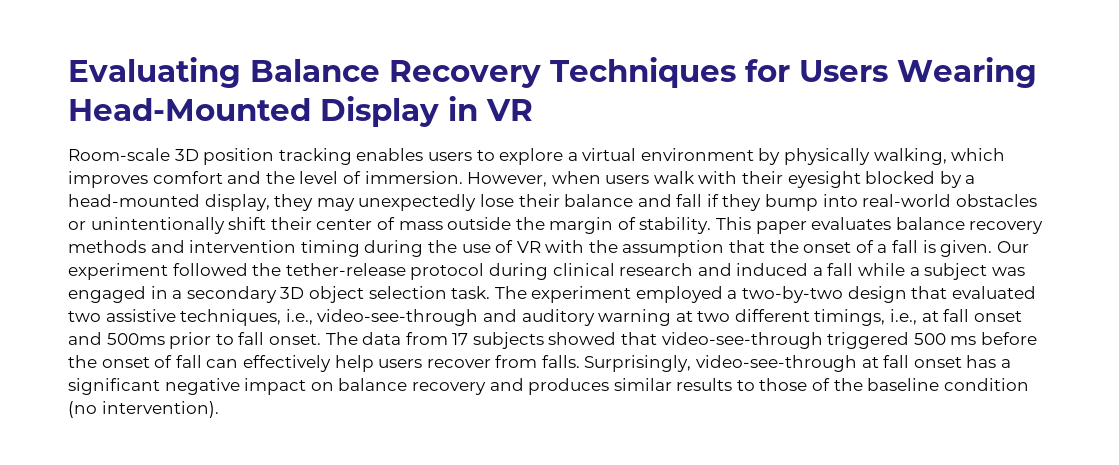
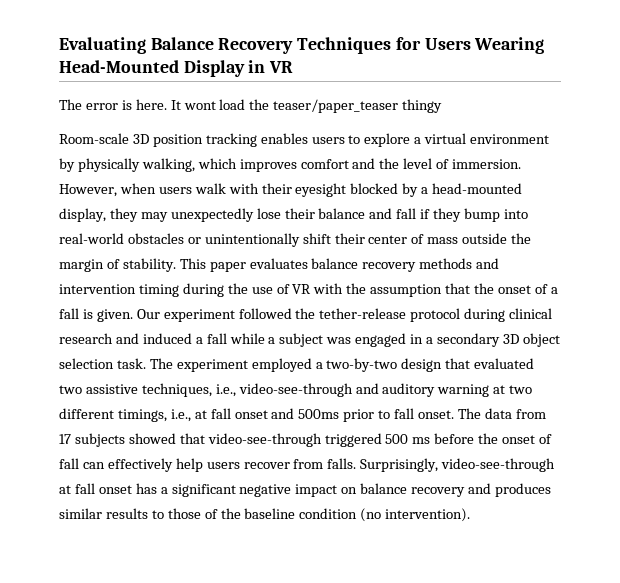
(533, 110) none -> [59,99,443,113] // The error is here. It wont load the teaser/paper_teaser thingy

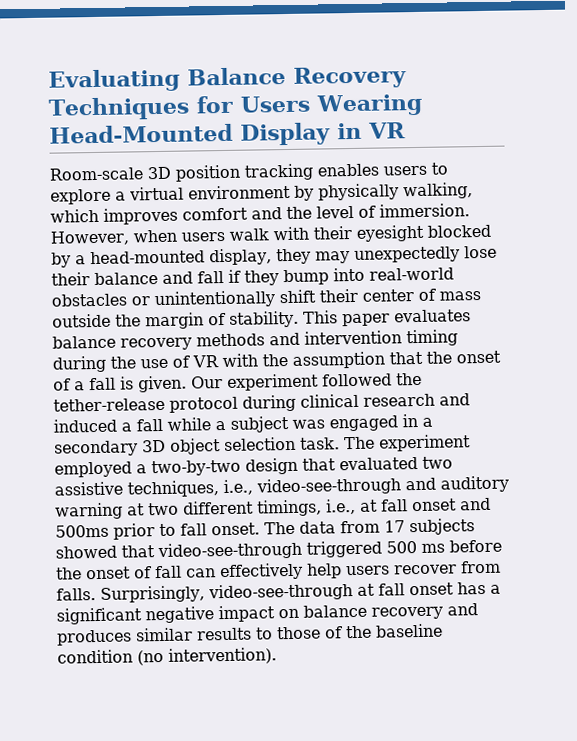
[59,99,443,113] // The error is here. It wont load the teaser/paper_teaser thingy -> (406, 130) none

